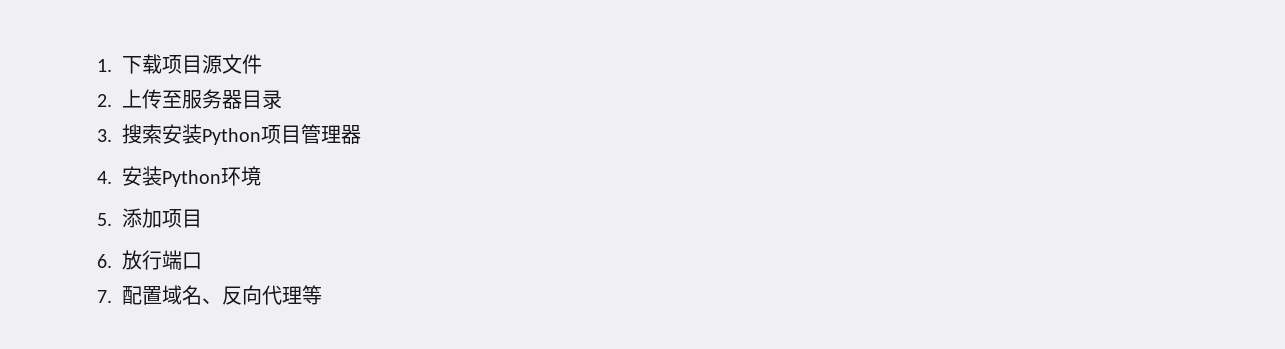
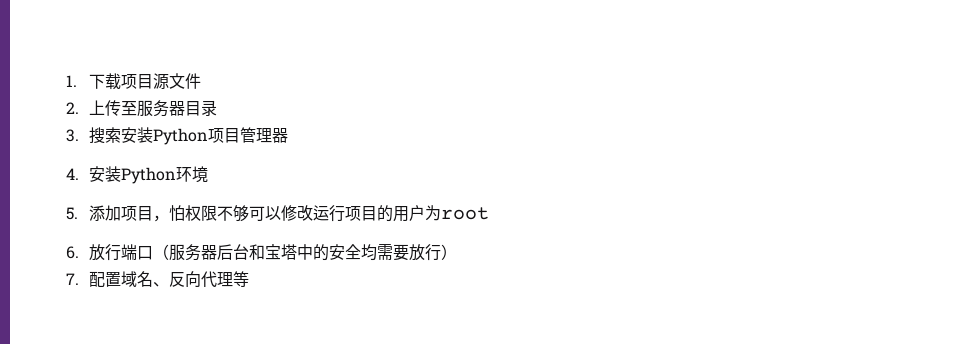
[97,250,202,270] // 6.放行端口 -> [153,205,490,222] [66,244,458,261] ，怕权限不够可以修改运行项目的用户为root // 6.放行端口（服务器后台和宝塔中的安全均需要放行）

